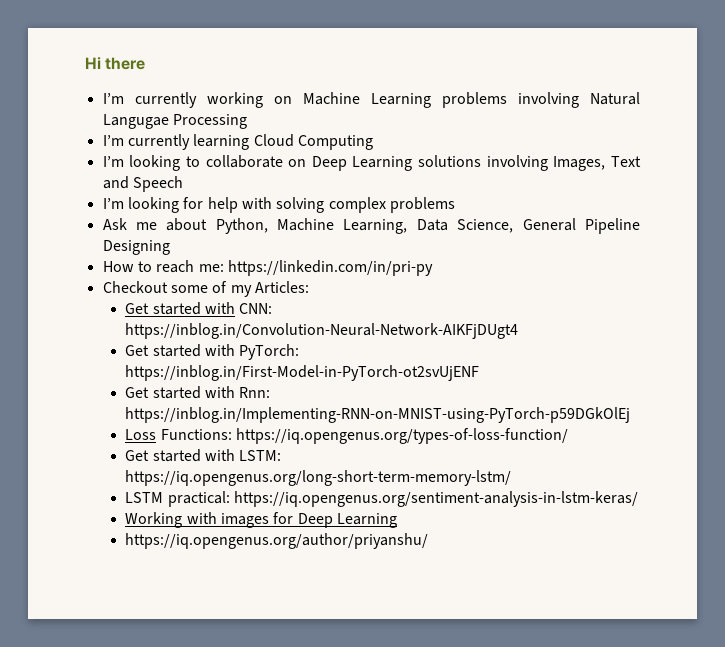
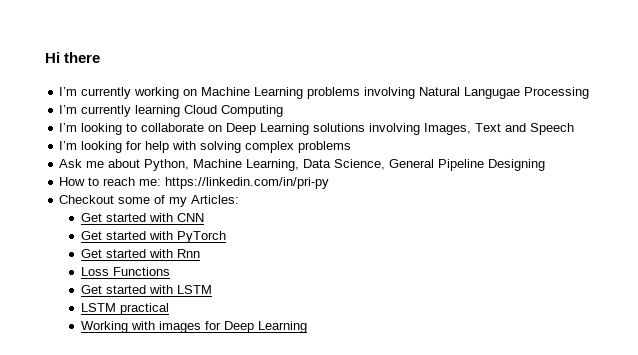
[239,303,273,314] [125,323,519,339] [125,344,300,360] [125,365,480,381] [125,386,271,399] [125,407,631,423] CNN: https://inblog.in/Convolution-Neural-Network-AIKFjDUgt4 // Get started with PyTorch: https://inblog.in/First-Model-in-PyTorch-ot2svUjENF // Get started with Rnn: https://inblog.in/Implementing-RNN-on-MNIST-using-PyTorch-p59DGkOlEj -> [176,213,204,222] [80,231,226,243] [80,249,200,258] CNN // Get started with PyTorch // Get started with Rnn
[160,428,568,444] [125,449,282,462] [125,470,512,486] [125,491,638,507] Functions: https://iq.opengenus.org/types-of-loss-function/ // Get started with LSTM: https://iq.opengenus.org/long-short-term-memory-lstm/ // LSTM practical: https://iq.opengenus.org/sentiment-analysis-in-lstm-keras/ -> [112,267,170,276] [80,285,212,294] [80,303,169,315] Functions // Get started with LSTM // LSTM practical
[125,533,429,549] // https://iq.opengenus.org/author/priyanshu/ -> (307, 327) none

